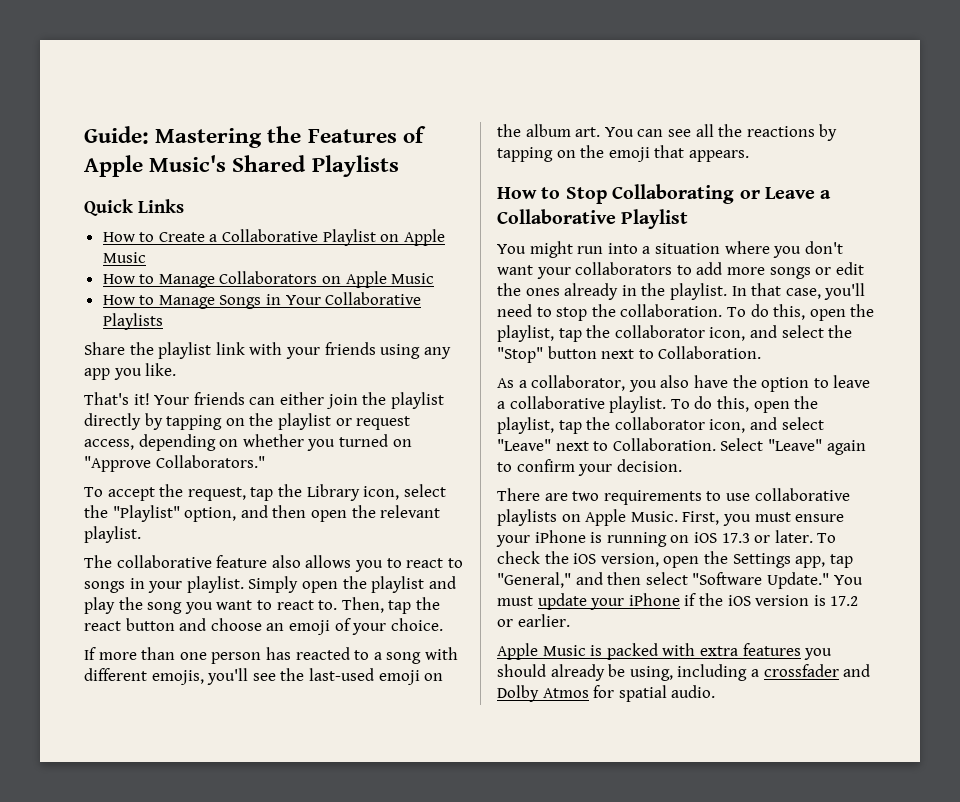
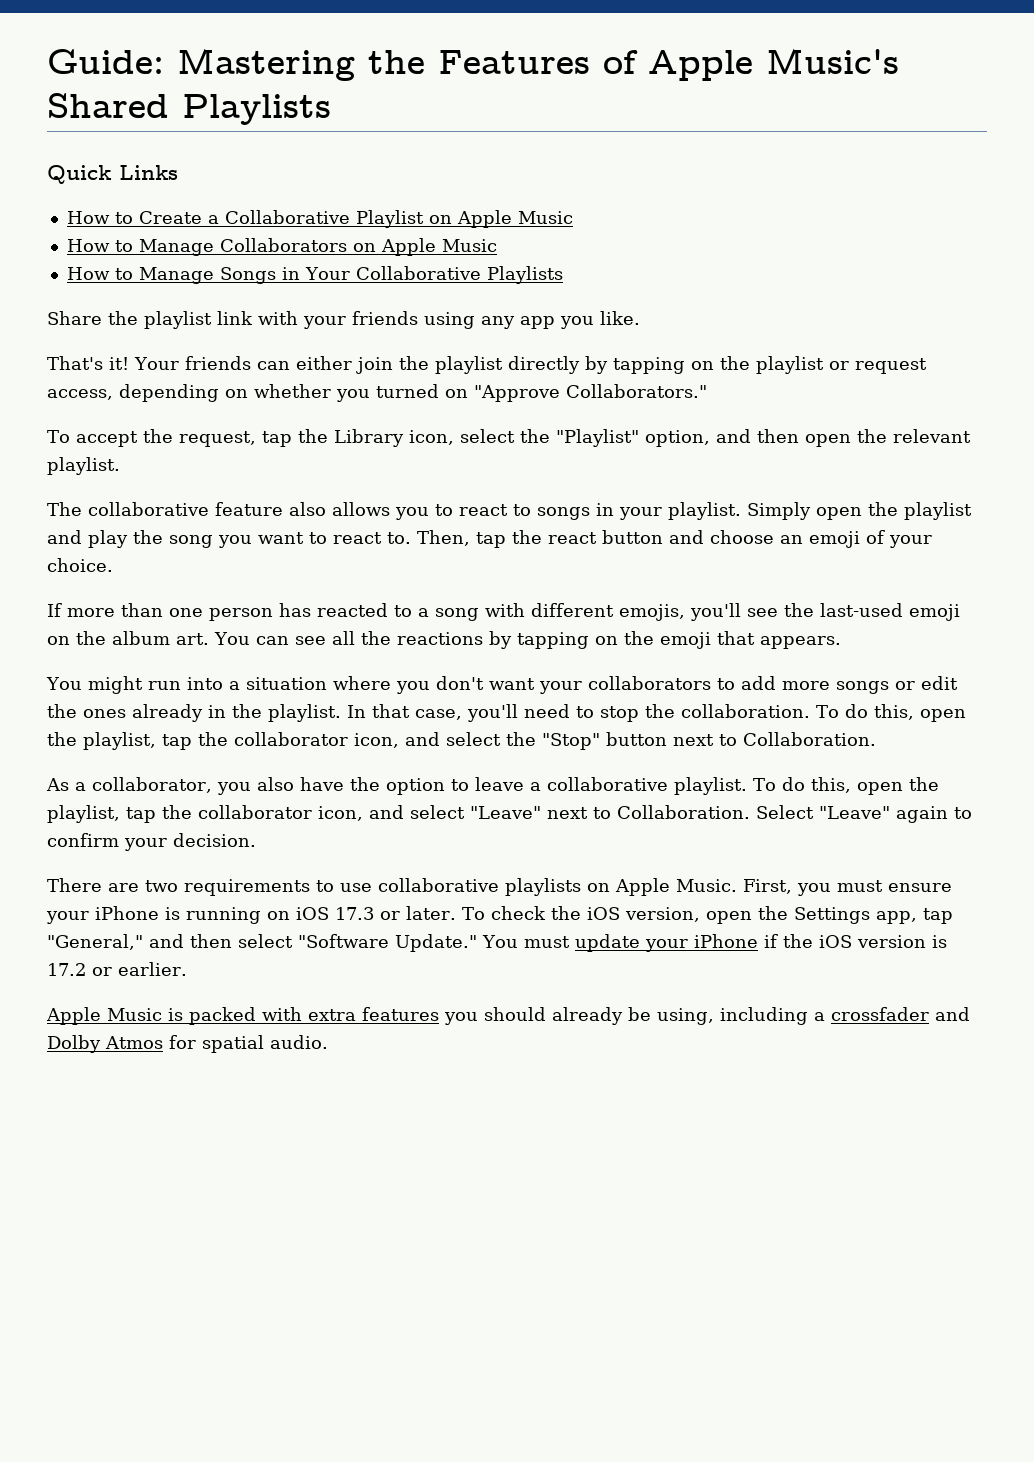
[497,184,832,204] [497,209,689,229] // How to Stop Collaborating or Leave a Collaborative Playlist -> (841, 642) none

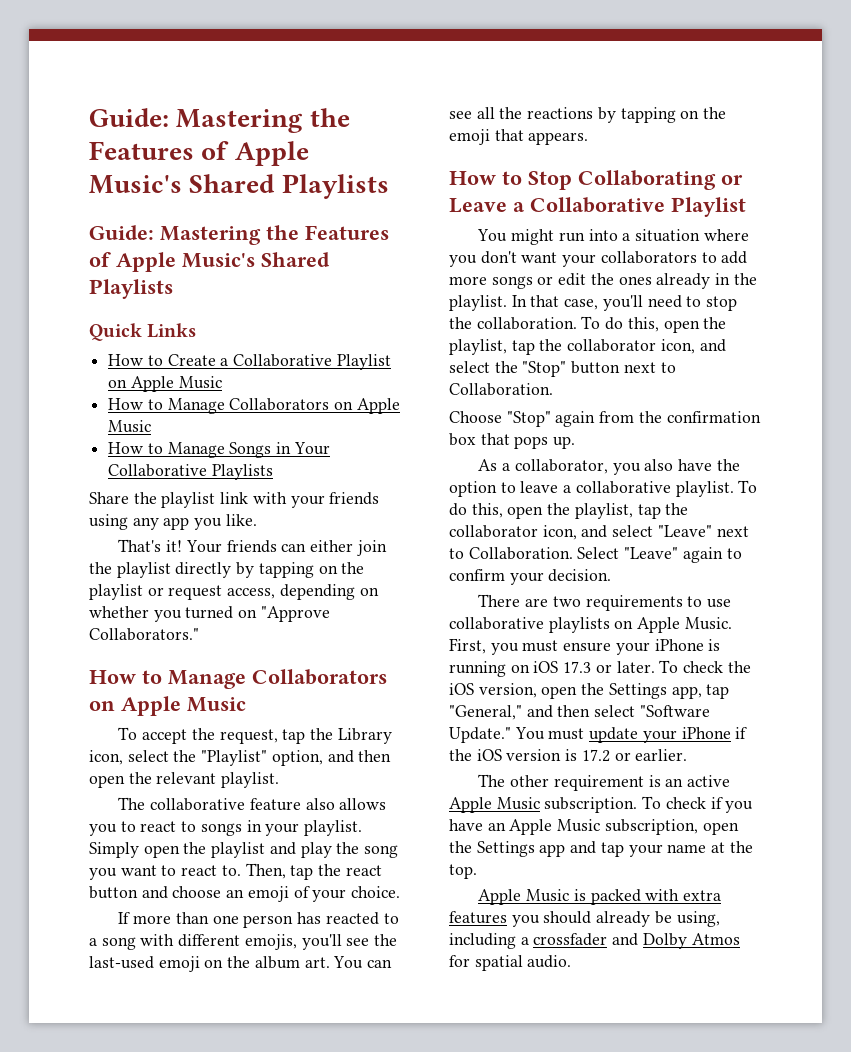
[47,48,899,81] [47,93,331,125] Guide: Mastering the Features of Apple Music's Shared Playlists -> [89,108,350,133] [89,141,309,166] [89,174,389,199] [89,225,389,245] [89,252,330,272] [89,279,173,299] Guide: Mastering the Features of Apple Music's Shared Playlists // Guide: Mastering the Features of Apple Music's Shared Playlists
(707, 391) none -> [89,669,387,689] [89,696,246,716] // How to Manage Collaborators on Apple Music
(841, 642) none -> [449,170,743,190] [449,197,746,217] // How to Stop Collaborating or Leave a Collaborative Playlist
(876, 739) none -> [449,411,761,427] [449,433,576,449] // Choose "Stop" again from the confirmation box that pops up.
(187, 969) none -> [478,774,731,791] [449,796,754,813] [449,819,739,835] [449,841,753,857] [449,864,477,879] // The other requirement is an active Apple Music subscription. To check if you have an Apple Music subscription, open the Settings app and tap your name at the top.

